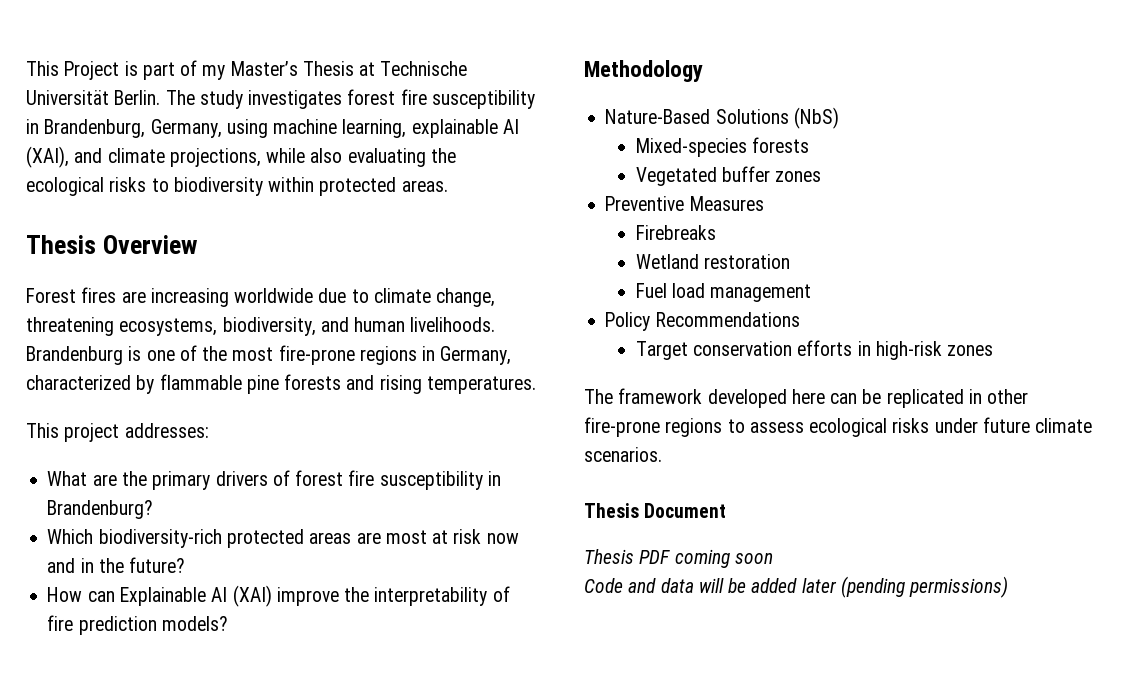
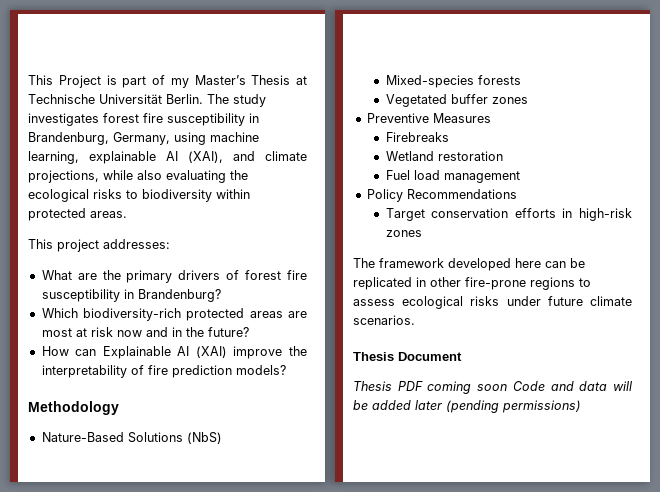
[26,235,198,254] [26,287,496,307] [26,317,496,336] [26,345,512,365] [26,374,536,394] // Thesis Overview // Forest fires are increasing worldwide due to climate change, threatening ecosystems, biodiversity, and human livelihoods. Brandenburg is one of the most fire-prone regions in Germany, characterized by flammable pine forests and rising temperatures. -> (127, 214) none
(773, 558) // -> (508, 387) none

